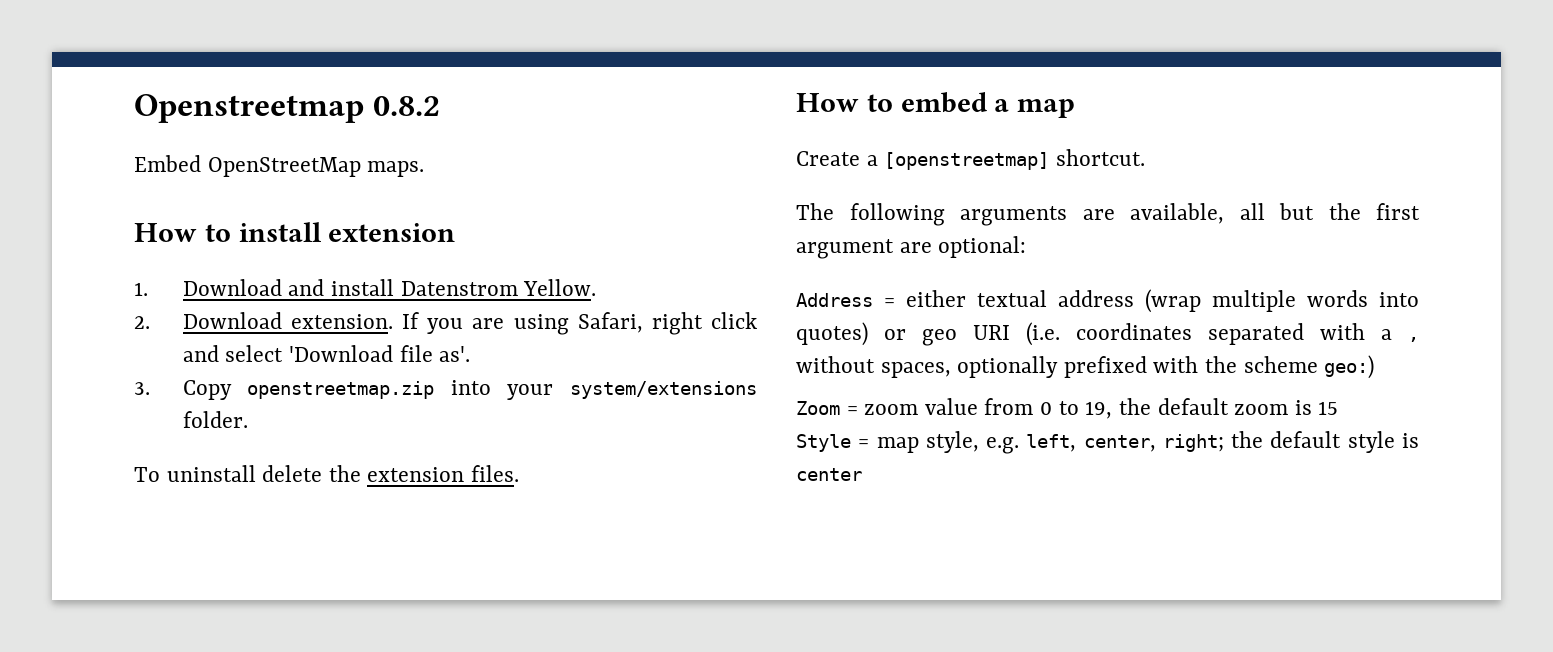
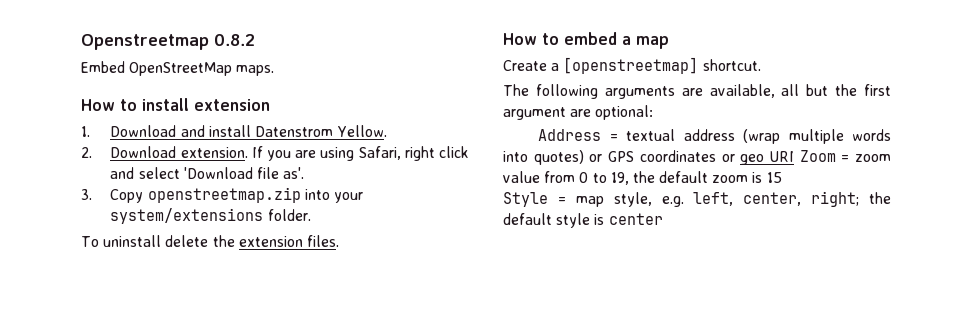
[906,290,966,307] either -> (618, 137) none
[922,322,1419,346] [796,355,1375,379] geo URI (i.e. coordinates separated with a , without spaces, optionally prefixed with the scheme geo:) // -> [608,150,794,165] GPS coordinates or geo URI

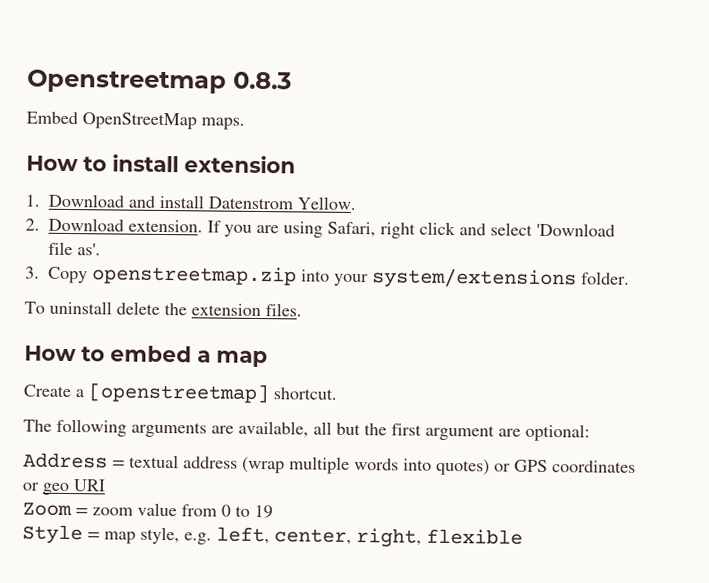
[214,34,255,46] 0.8.2 -> [233,71,292,90] 0.8.3
(794, 156) none -> (106, 485) //
[610,171,782,185] 19, the default zoom is 15 -> [254,504,273,519] 19
[811,191,891,207] [503,213,663,228] right; the default style is center -> [356,528,523,548] right, flexible

